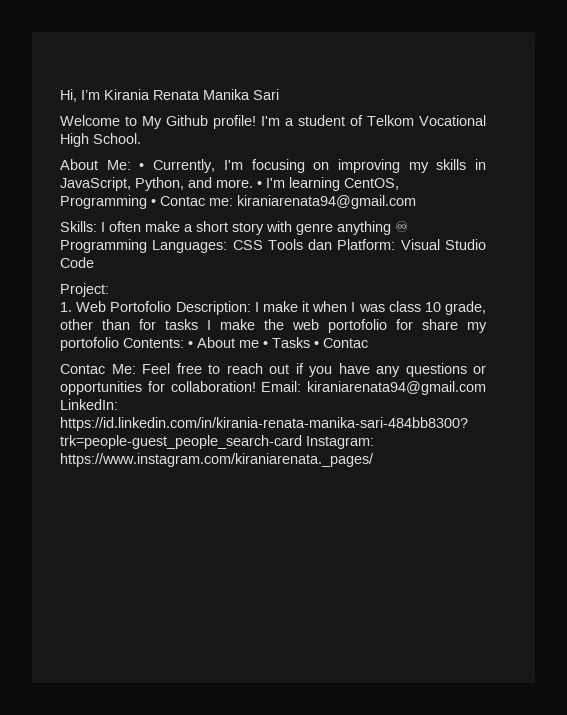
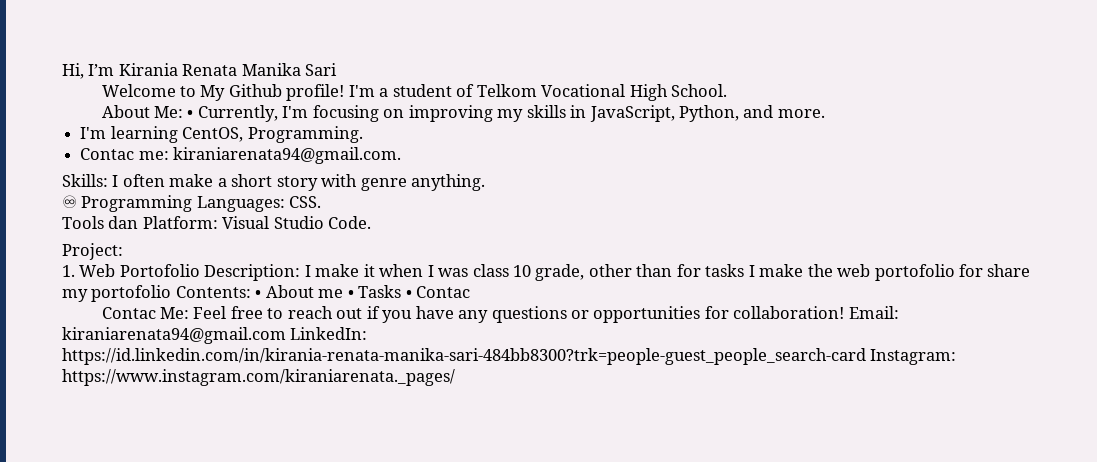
[257,181,262,188] • -> (825, 113) //
[60,195,156,209] Programming • -> [247,126,363,143] Programming. //
[237,195,416,209] kiraniarenata94@gmail.com -> [173,147,402,164] kiraniarenata94@gmail.com.
[337,221,391,235] anything -> [411,174,486,191] anything. //
[232,240,263,250] CSS -> [289,196,322,208] CSS. //
[60,257,94,268] Code -> [328,216,372,229] Code.

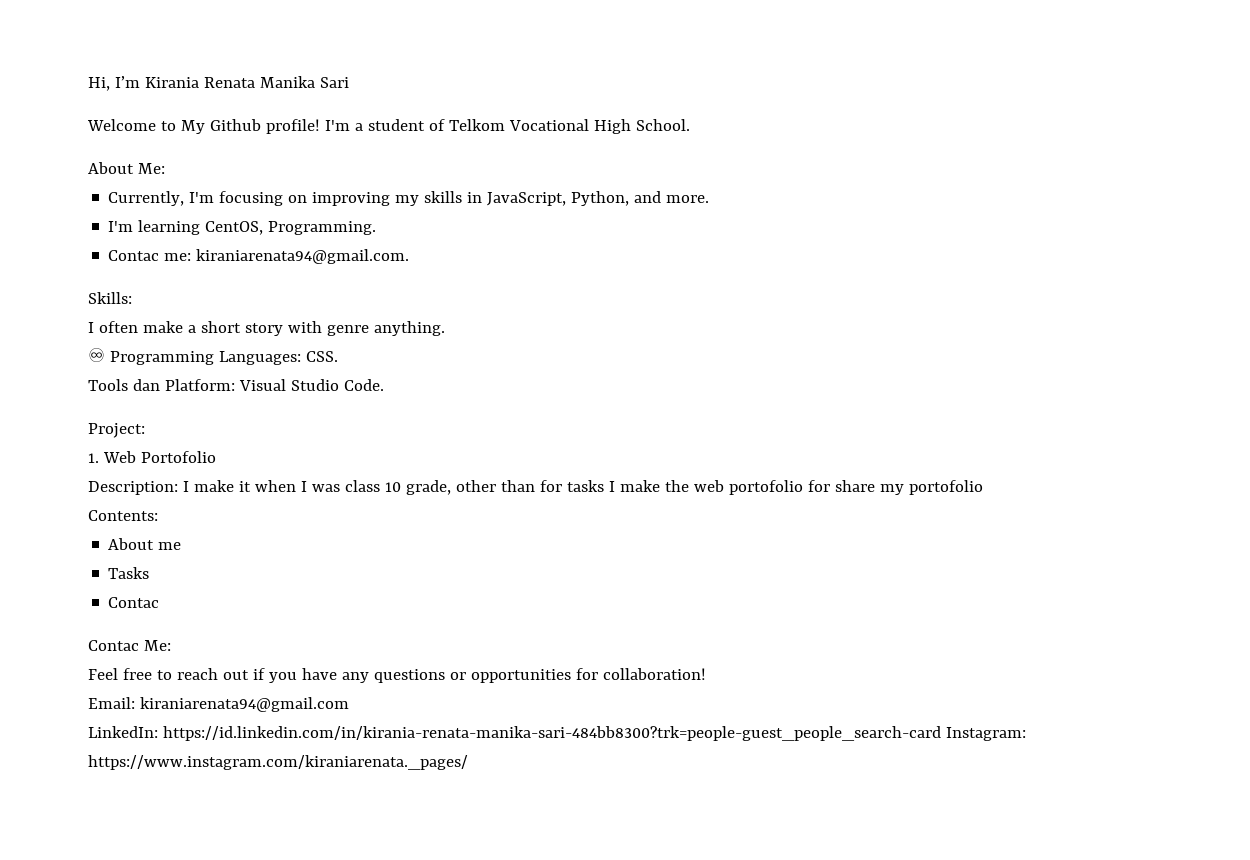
[187,110,194,118] • -> (165, 168) //
(108, 180) none -> (132, 298) //
(200, 270) none -> (216, 457) //
(172, 293) none -> (983, 487) //
[255,290,262,298] • -> (158, 515) //
[347,290,354,298] • -> (182, 546) //
[405,290,412,298] • -> (150, 573) //
(189, 313) none -> (171, 645) //
(845, 312) none -> (706, 674) //
(286, 335) none -> (349, 704) //

